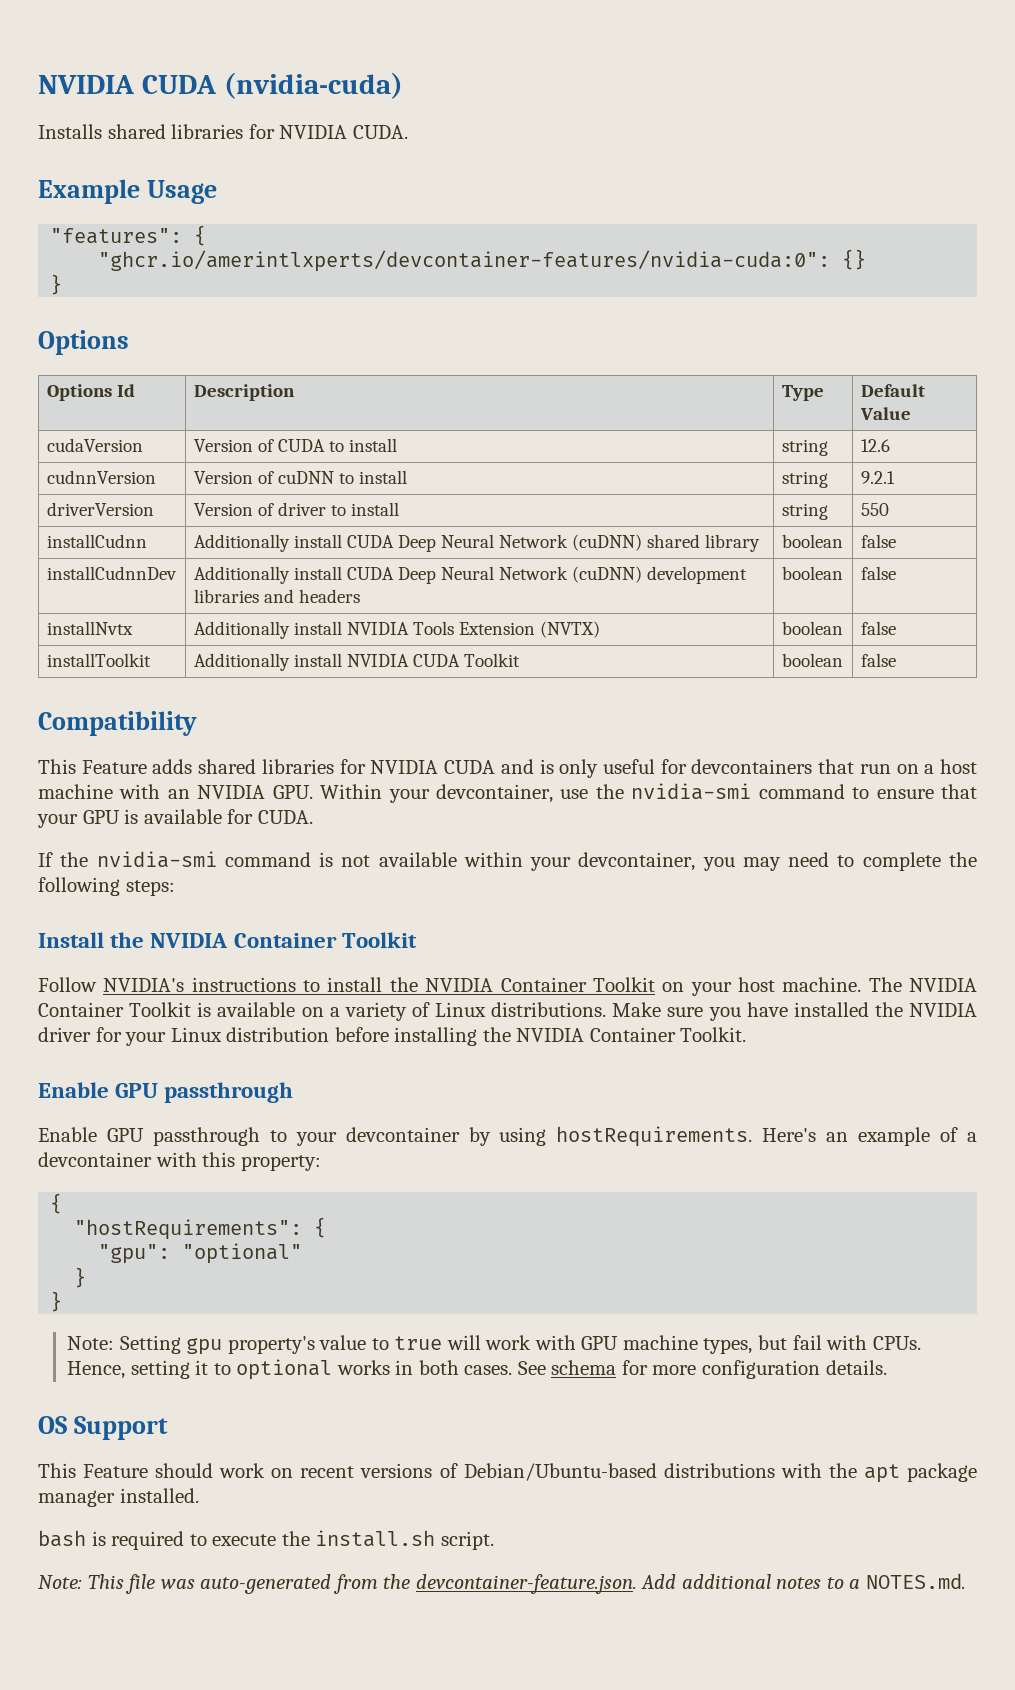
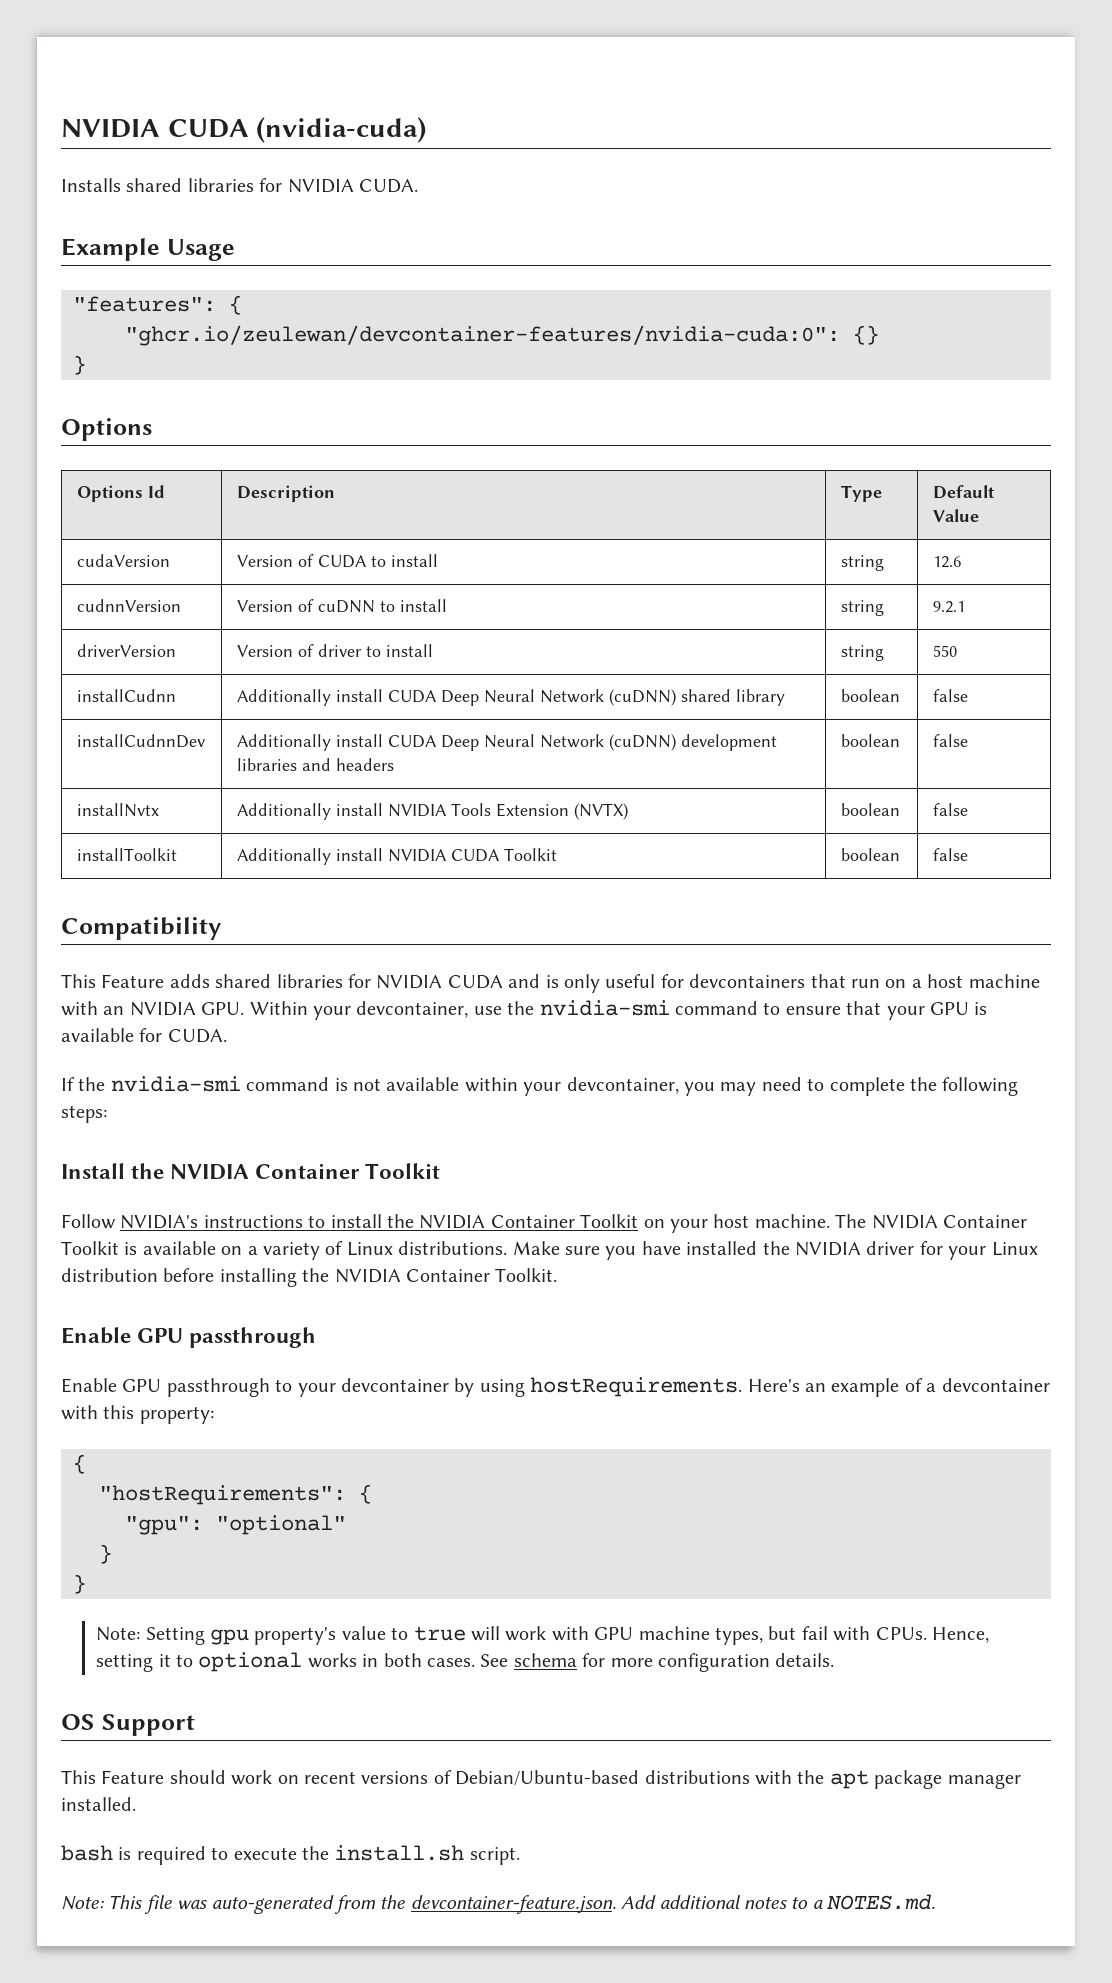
[98,250,831,272] "ghcr.io/amerintlxperts/devcontainer-features/nvidia-cuda:0": -> [125,325,840,346] "ghcr.io/zeulewan/devcontainer-features/nvidia-cuda:0":

